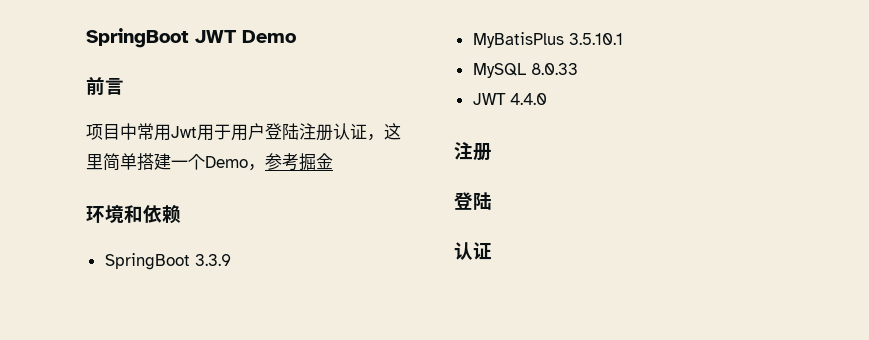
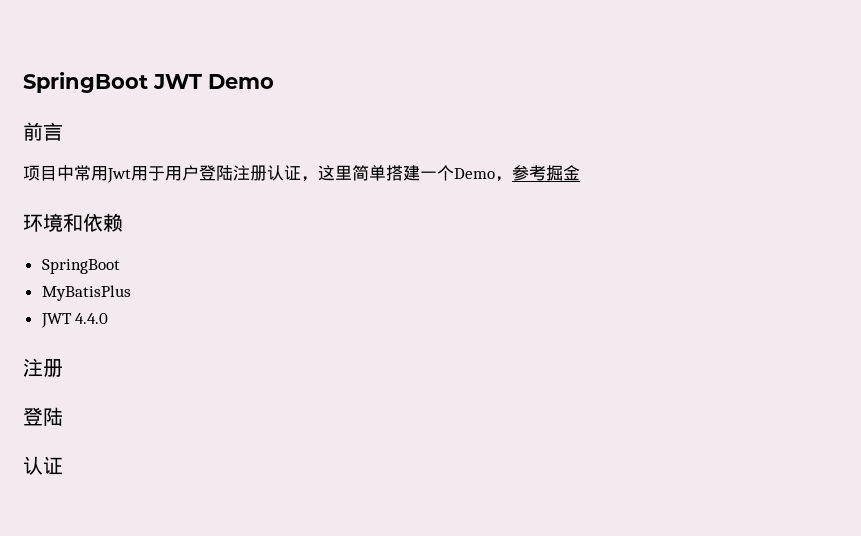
[194,254,231,266] 3.3.9 -> (120, 266) none
[568,33,623,45] [472,63,578,78] 3.5.10.1 // MySQL 8.0.33 -> (131, 293) none

